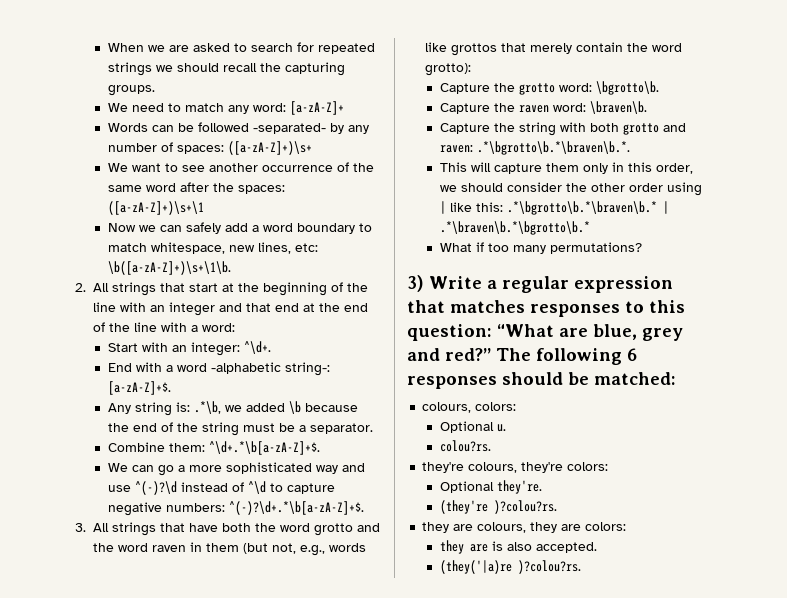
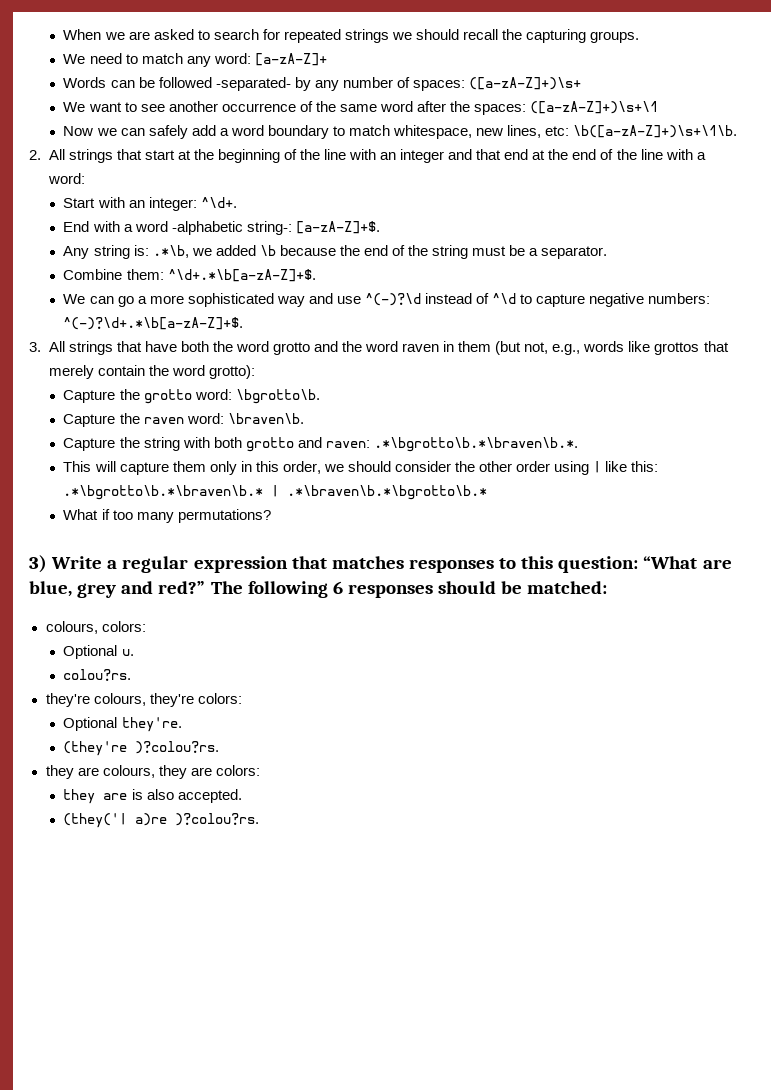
[440,560,513,574] (they('|a)re -> [63,813,168,828] (they('| a)re

